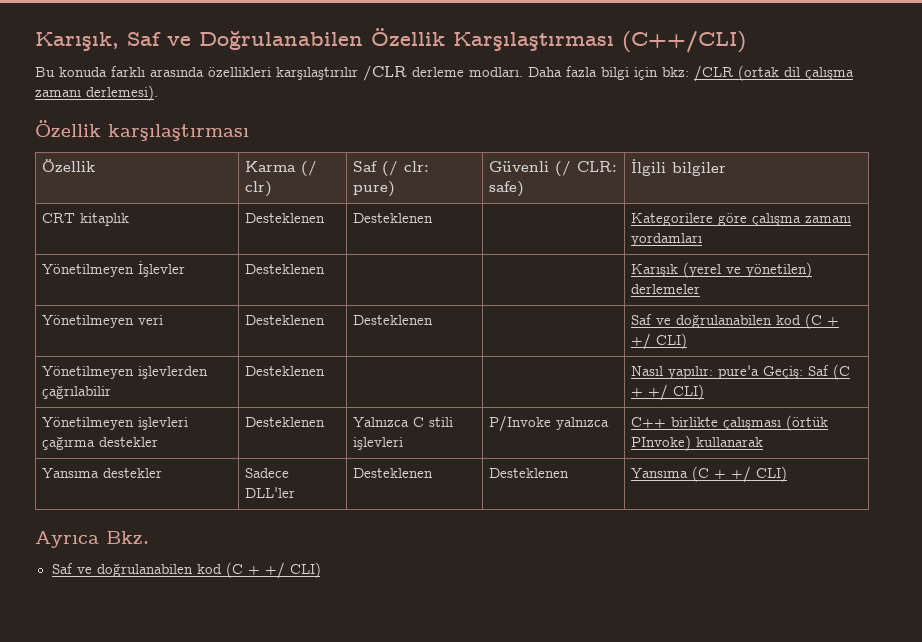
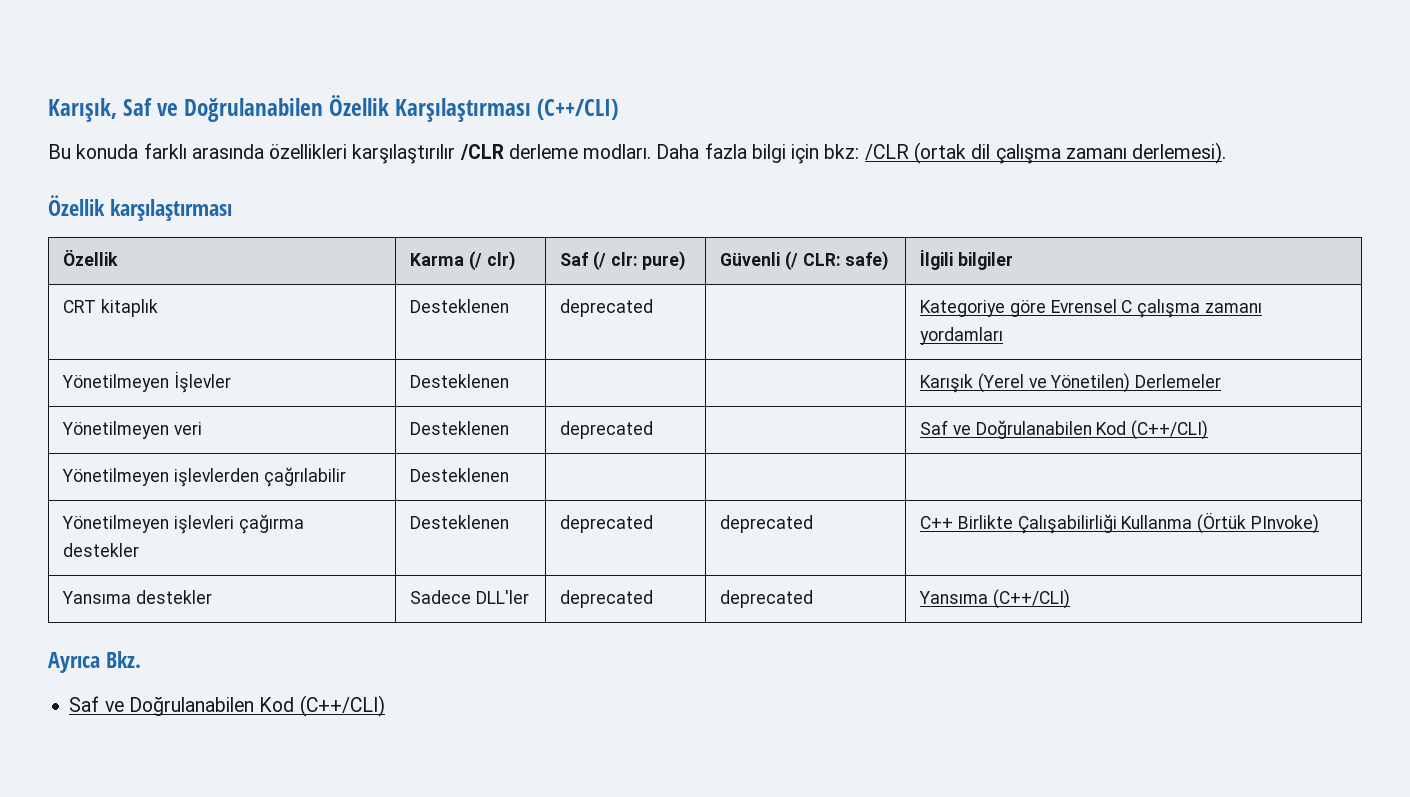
[352,213,433,223] [630,213,747,226] Desteklenen | | Kategorilere göre -> [560,299,654,317] [920,299,1133,317] deprecated | | Kategoriye göre Evrensel C
[682,262,812,278] [630,284,700,294] (yerel ve yönetilen) derlemeler -> [977,373,1222,393] (Yerel ve Yönetilen) Derlemeler
[352,315,433,325] [630,313,839,329] [630,333,687,350] [41,366,208,379] [41,386,111,399] [244,366,325,376] [630,364,850,380] [630,384,704,401] Desteklenen | | Saf ve doğrulanabilen kod (C + +/ CLI) // Yönetilmeyen işlevlerden çağrılabilir | Desteklenen | | | Nasıl yapılır: pure'a Geçiş: Saf (C + +/ CLI) -> [560,421,654,439] [920,420,1209,440] [62,467,346,487] [410,468,510,482] deprecated | | Saf ve Doğrulanabilen Kod (C++/CLI) // Yönetilmeyen işlevlerden çağrılabilir | Desteklenen | | |
[352,417,453,427] [352,437,403,450] [488,415,609,432] [630,415,828,431] Yalnızca C stili işlevleri | P/Invoke yalnızca | C++ birlikte çalışması (örtük -> [560,515,654,533] [720,515,814,533] [920,512,1247,534] deprecated | deprecated | C++ Birlikte Çalışabilirliği Kullanma (Örtük
[695,437,763,447] kullanarak -> (1319, 524) none
[352,468,433,478] [488,468,569,478] [630,466,787,483] Desteklenen | Desteklenen | Yansıma (C + +/ CLI) -> [560,590,654,608] [720,590,814,608] [919,589,1070,609] deprecated | deprecated | Yansıma (C++/CLI)
[96,562,321,579] doğrulanabilen kod (C + +/ CLI) -> [128,695,385,717] Doğrulanabilen Kod (C++/CLI)

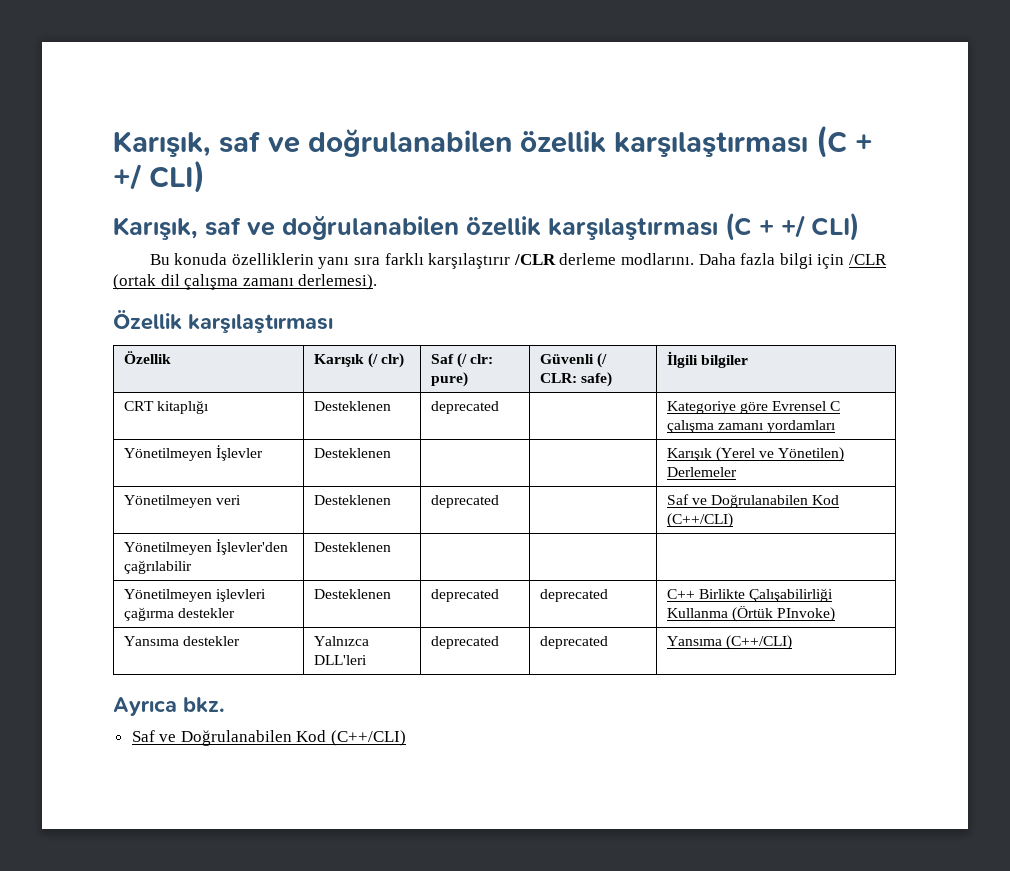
[48,95,619,122] [48,143,456,164] Karışık, Saf ve Doğrulanabilen Özellik Karşılaştırması (C++/CLI) // Bu konuda farklı arasında özellikleri karşılaştırılır -> [113,125,873,158] [113,160,205,193] [113,212,859,241] [149,253,511,269] Karışık, saf ve doğrulanabilen özellik karşılaştırması (C + +/ CLI) // Karışık, saf ve doğrulanabilen özellik karşılaştırması (C + +/ CLI) // Bu konuda özelliklerin yanı sıra farklı karşılaştırır
[583,144,652,159] modları. -> [620,253,694,265] modlarını.
[824,144,860,159] bkz: -> (845, 261) none
[410,253,465,266] Karma -> [313,354,364,367] Karışık
[100,299,158,317] kitaplık -> [157,400,210,414] kitaplığı
[173,468,259,487] işlevlerden -> [216,539,289,555] İşlevler'den
[410,590,529,604] Sadece DLL'ler -> [313,636,369,646] [313,655,367,665] Yalnızca DLL'leri
[105,651,141,668] Bkz. -> [183,697,225,713] bkz.

